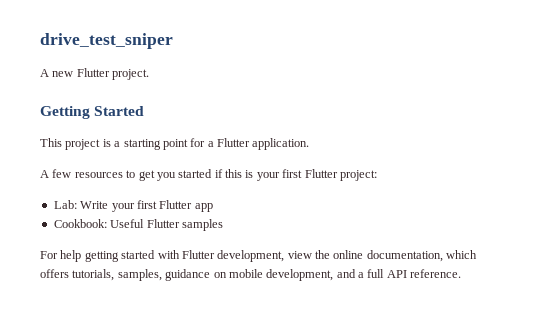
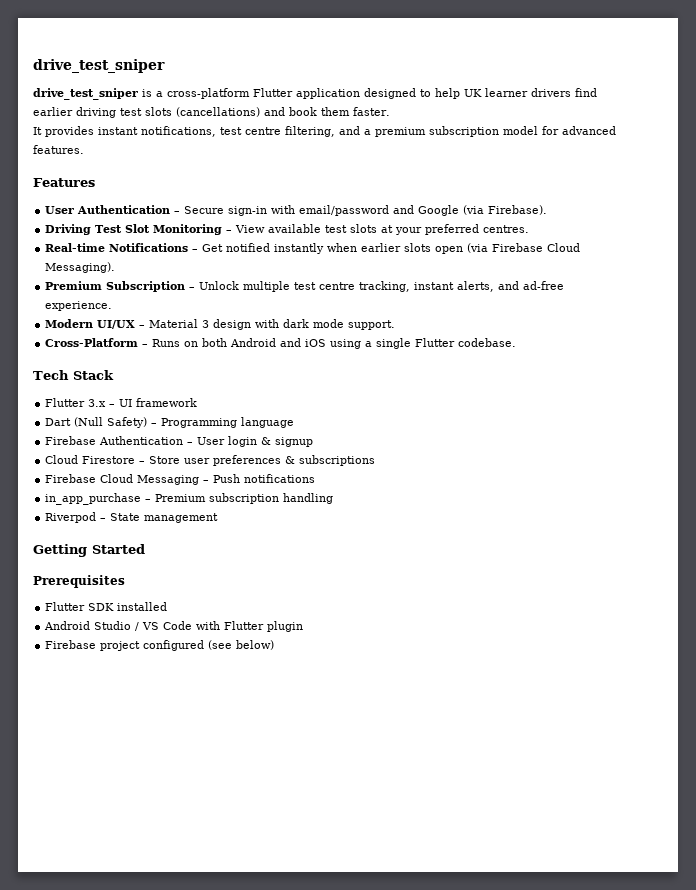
[40,68,150,80] [40,106,145,119] [40,138,310,150] [40,169,377,181] [53,200,213,212] [53,219,223,231] [40,250,478,262] [40,269,462,281] A new Flutter project. // Getting Started // This project is a starting point for a Flutter application. // A few resources to get you started if this is your first Flutter project: // Lab: Write your first Flutter app // Cookbook: Useful Flutter samples // For help getting started with Flutter development, view the online documentation, which offers tutorials, samples, guidance on mobile development, and a full API reference. -> [33,88,597,100] [33,107,390,118] [33,126,616,137] [33,145,84,154] [33,178,95,187] [45,205,548,216] [45,224,530,235] [45,243,581,254] [45,262,116,273] [45,281,565,292] [45,301,113,311] [45,319,396,330] [45,338,517,349] [33,370,114,380] [45,398,198,407] [45,417,295,428] [45,436,314,447] [45,455,376,466] [45,474,316,485] [45,493,334,505] [45,512,219,523] [33,544,145,557] [33,575,125,588] [45,602,168,611] [44,621,304,632] [45,640,275,651] drive_test_sniper is a cross-platform Flutter application designed to help UK learner drivers find earlier driving test slots (cancellations) and book them faster. // It provides instant notifications, test centre filtering, and a premium subscription model for advanced features. // Features // User Authentication – Secure sign-in with email/password and Google (via Firebase). // Driving Test Slot Monitoring – View available test slots at your preferred centres. // Real-time Notifications – Get notified instantly when earlier slots open (via Firebase Cloud Messaging). // Premium Subscription – Unlock multiple test centre tracking, instant alerts, and ad-free experience. // Modern UI/UX – Material 3 design with dark mode support. // Cross-Platform – Runs on both Android and iOS using a single Flutter codebase. // Tech Stack // Flutter 3.x – UI framework // Dart (Null Safety) – Programming language // Firebase Authentication – User login & signup // Cloud Firestore – Store user preferences & subscriptions // Firebase Cloud Messaging – Push notifications // in_app_purchase – Premium subscription handling // Riverpod – State management // Getting Started // Prerequisites // Flutter SDK installed // Android Studio / VS Code with Flutter plugin // Firebase project configured (see below)

